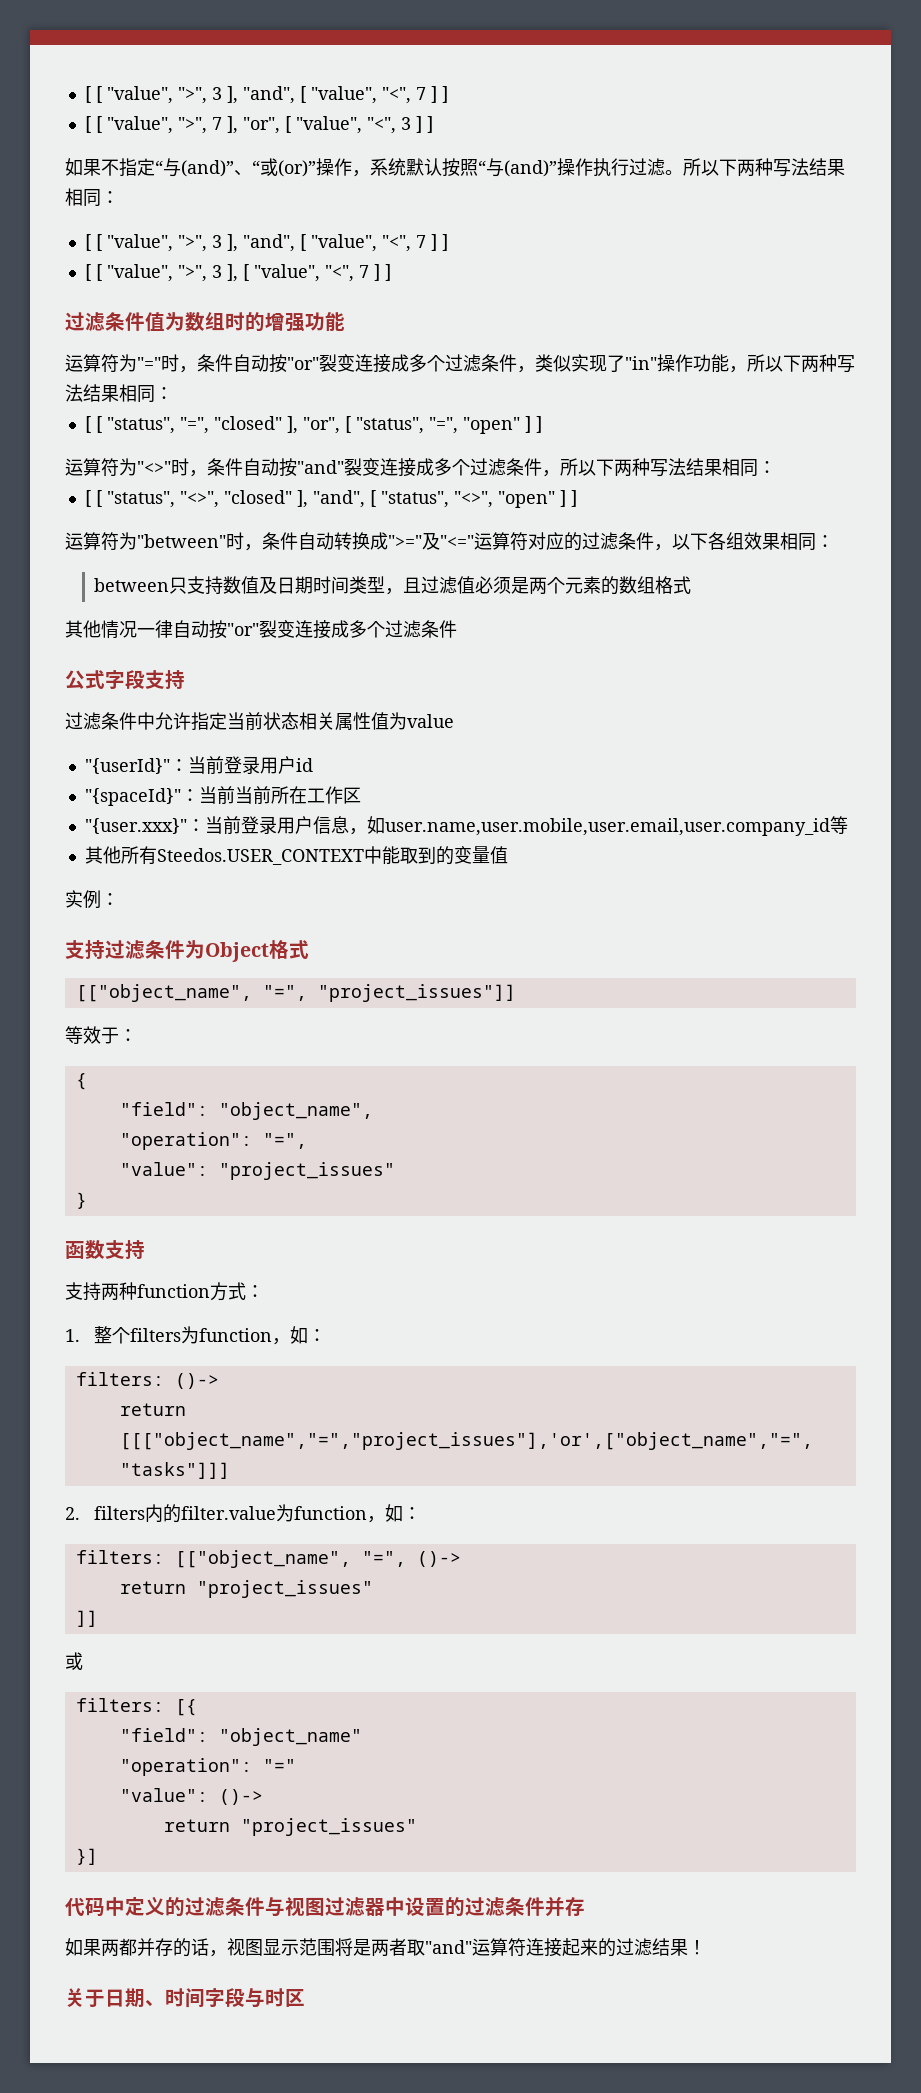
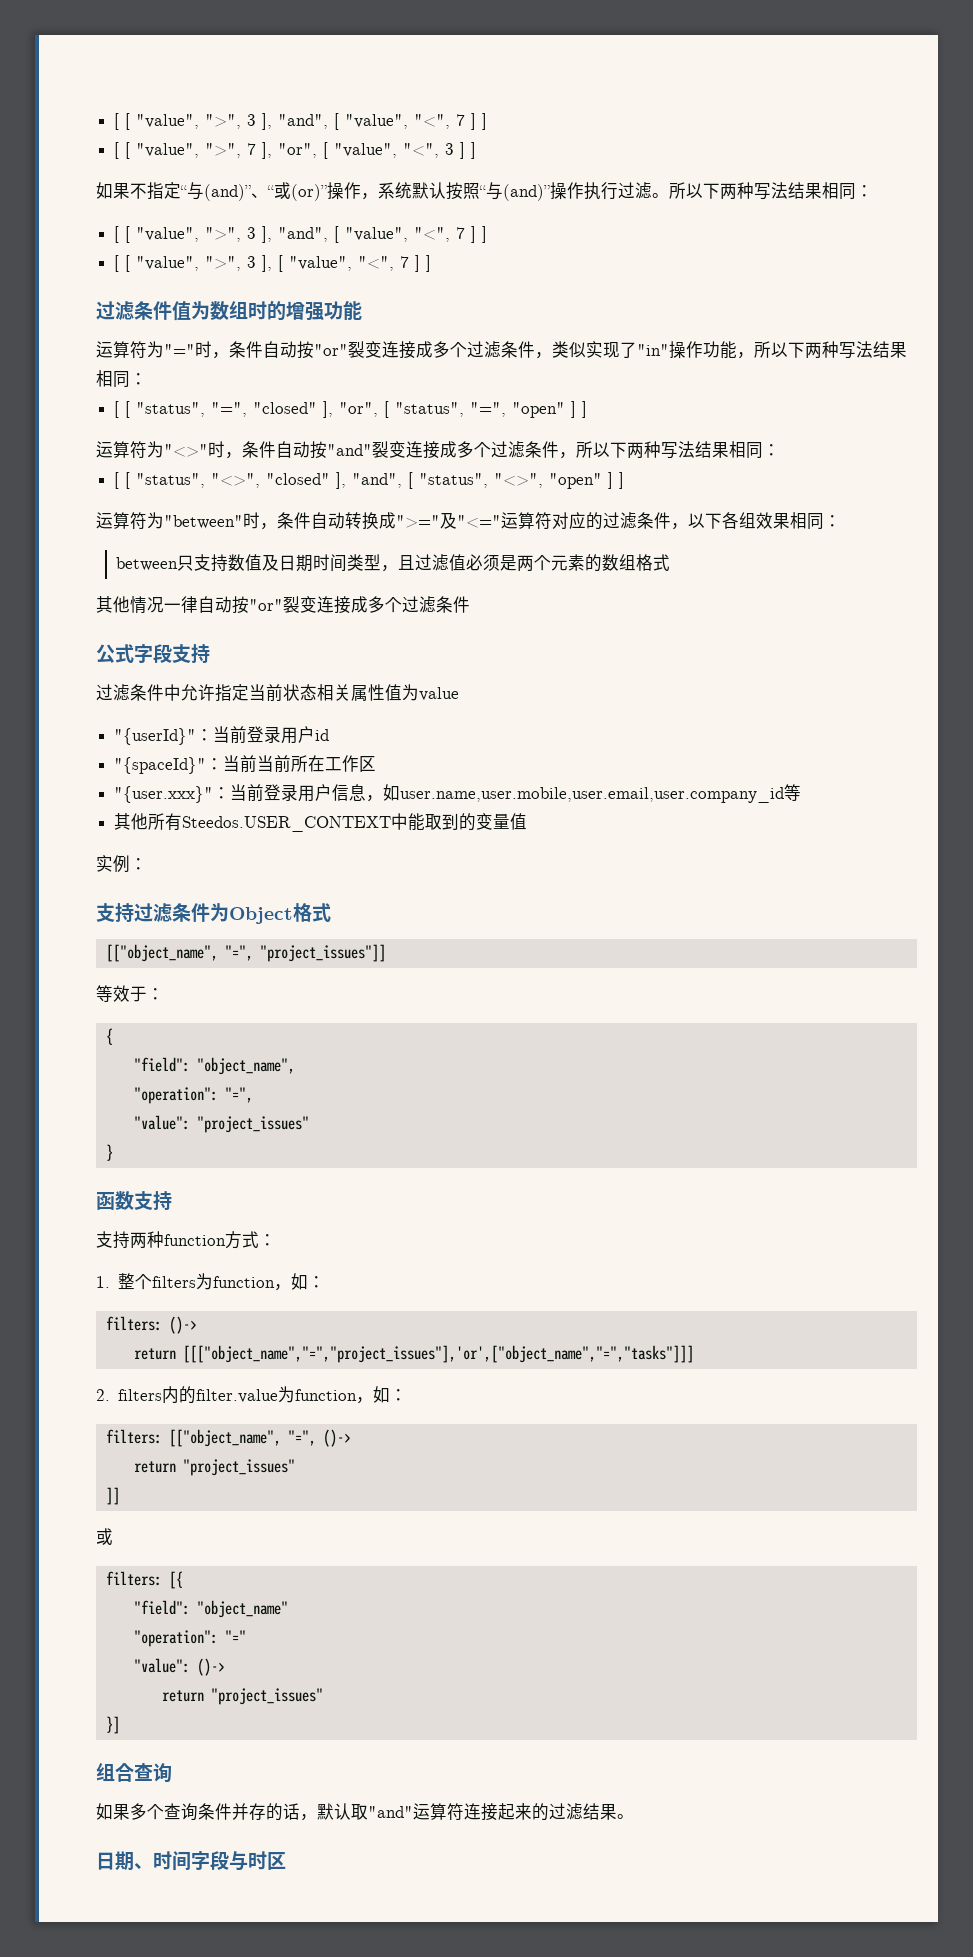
[65,1896,585,1917] [65,1938,407,1957] 代码中定义的过滤条件与视图过滤器中设置的过滤条件并存 // 如果两都并存的话，视图显示范围将是两者 -> [96,1763,172,1783] [96,1803,351,1821] 组合查询 // 如果多个查询条件并存的话，默认
[688,1940,706,1955] [65,1988,105,2007] ！ // 关于 -> [617,1814,634,1819] 。 //

